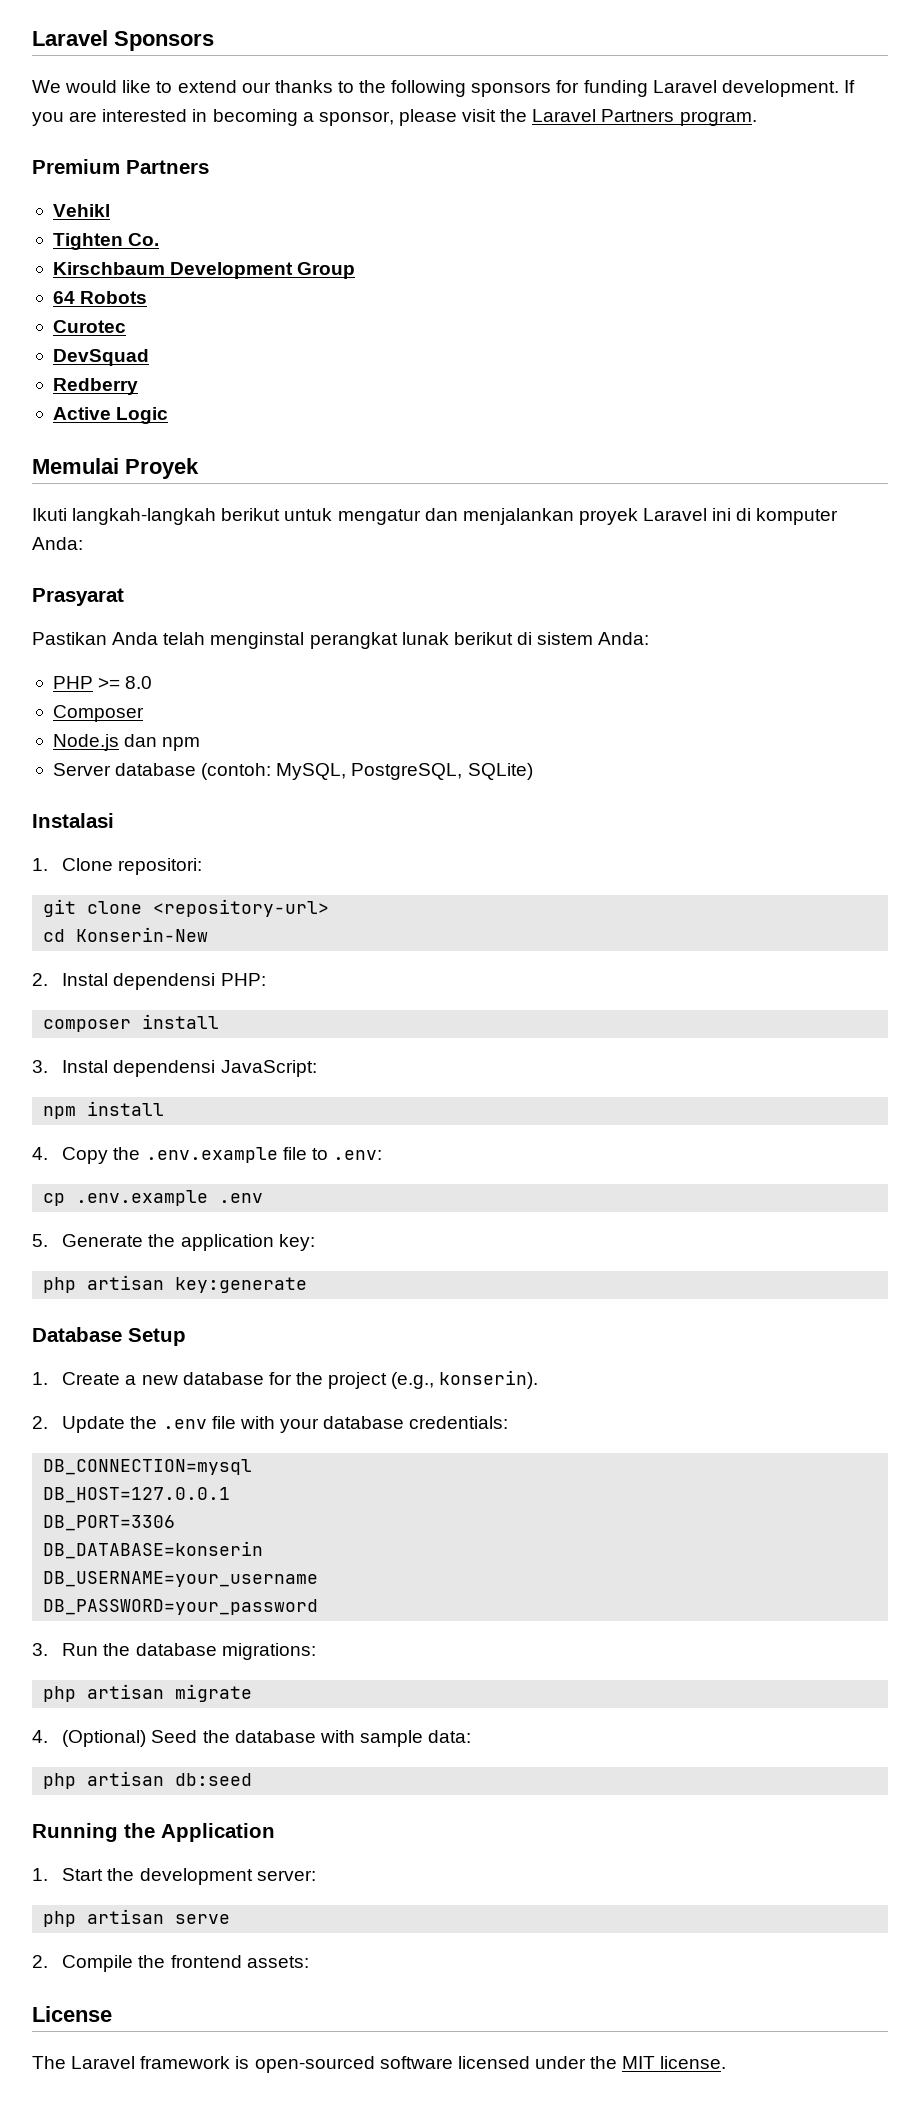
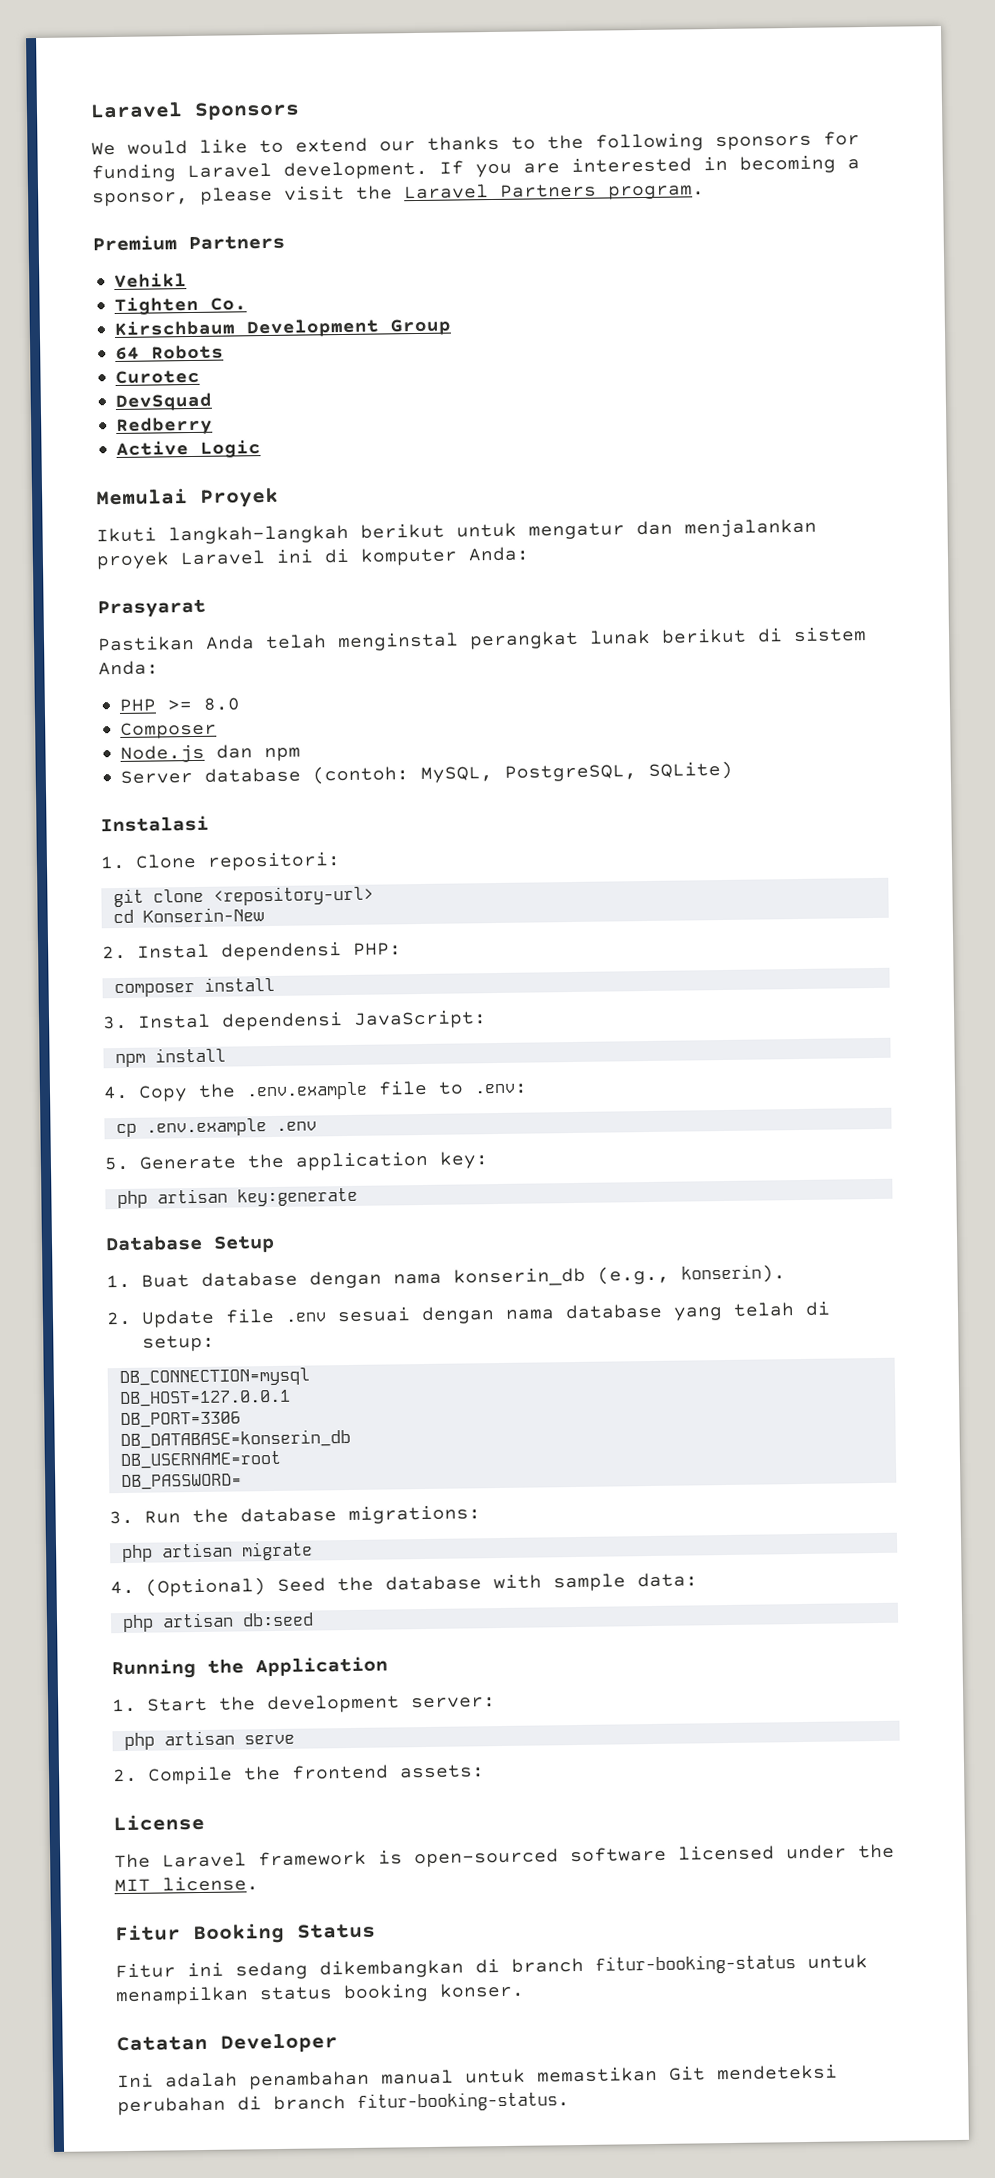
[62,1370,539,1389] [32,1416,509,1433] Create a new database for the project (e.g., konserin). // 2. Update the .env file with your database credentials: -> [141,1264,787,1289] [106,1301,832,1328] [142,1334,216,1352] Buat database dengan nama konserin_db (e.g., konserin). // 2. Update file .env sesuai dengan nama database yang telah di setup:
[43,1541,264,1559] [43,1571,319,1587] [43,1599,319,1615] DB_DATABASE=konserin // DB_USERNAME=your_username // DB_PASSWORD=your_password -> [119,1428,351,1450] [119,1450,281,1470] [120,1473,242,1491] DB_DATABASE=konserin_db // DB_USERNAME=root // DB_PASSWORD=
(727, 2062) none -> [115,1922,376,1945] [115,1954,868,1980] [115,1982,525,2006] [116,2033,338,2054] [117,2064,838,2090] [117,2091,570,2116] // Fitur Booking Status // Fitur ini sedang dikembangkan di branch fitur-booking-status untuk menampilkan status booking konser. // Catatan Developer // Ini adalah penambahan manual untuk memastikan Git mendeteksi perubahan di branch fitur-booking-status.

